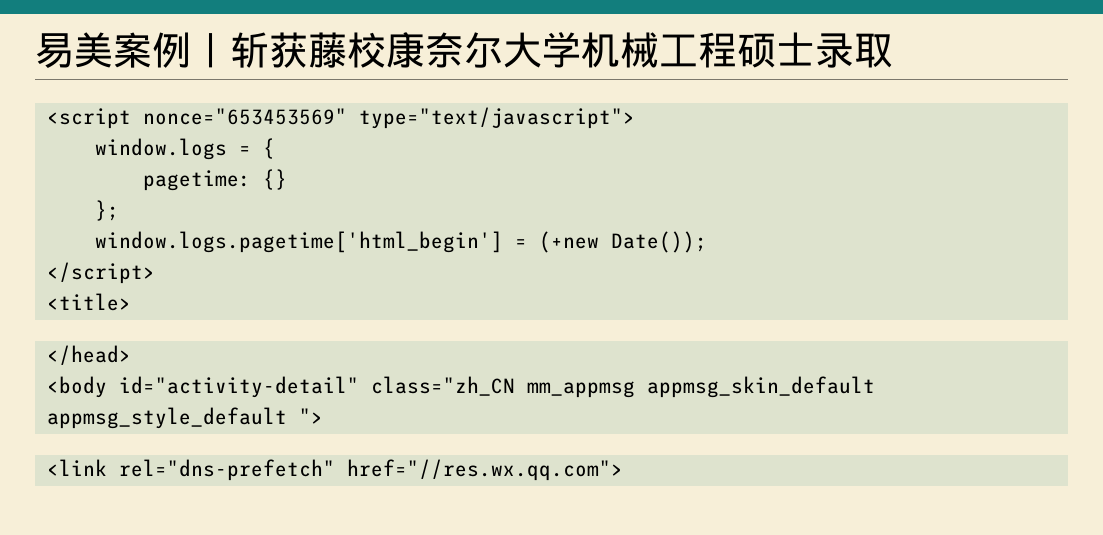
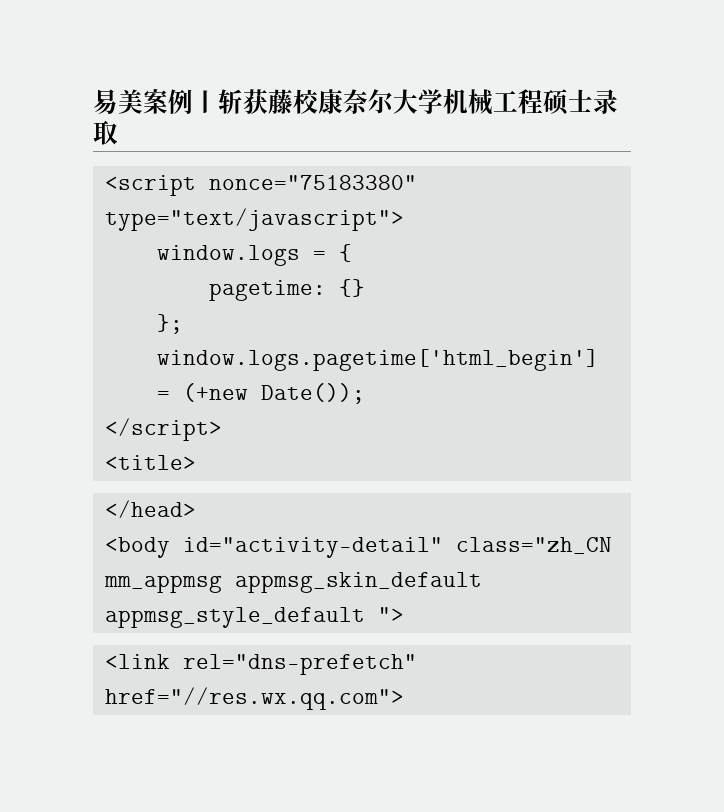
[143,108,347,125] nonce="653453569" -> [209,175,417,190] nonce="75183380"

